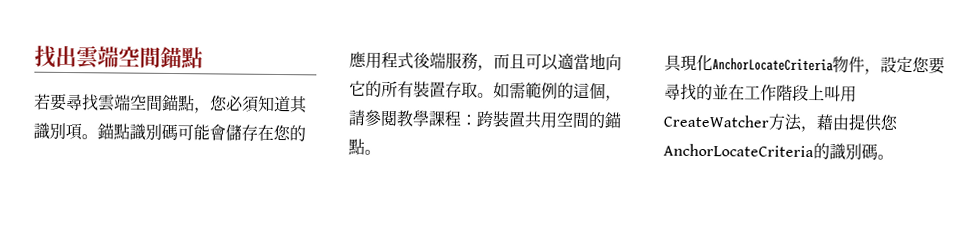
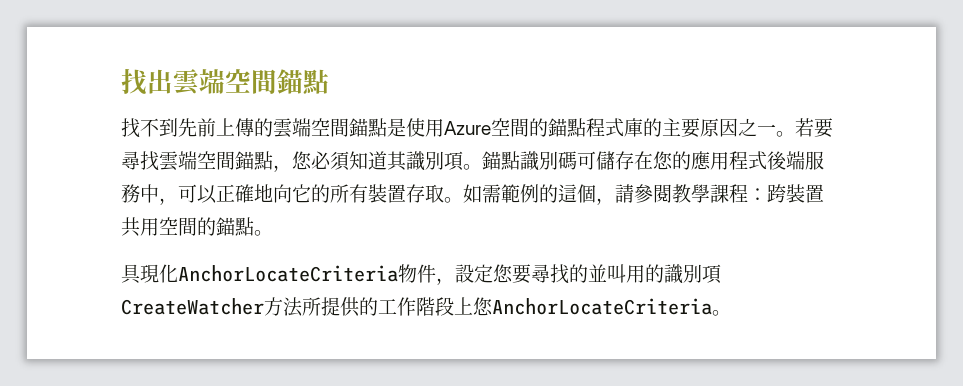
(203, 58) none -> [121,118,795,138] 找不到先前上傳的雲端空間錨點是使用Azure空間的錨點程式庫的主要原因之一。
[193,124,226,141] 能會 -> (596, 160) none
[477,52,590,72] ，而且可以適當 -> [140,184,254,205] 中，可以正確
[728,84,857,103] [663,113,899,133] [663,143,878,161] 在工作階段上叫用CreateWatcher方法，藉由提供您AnchorLocateCriteria的識別碼 -> [607,264,721,284] [121,297,712,317] 叫用的識別項CreateWatcher方法所提供的工作階段上您AnchorLocateCriteria

